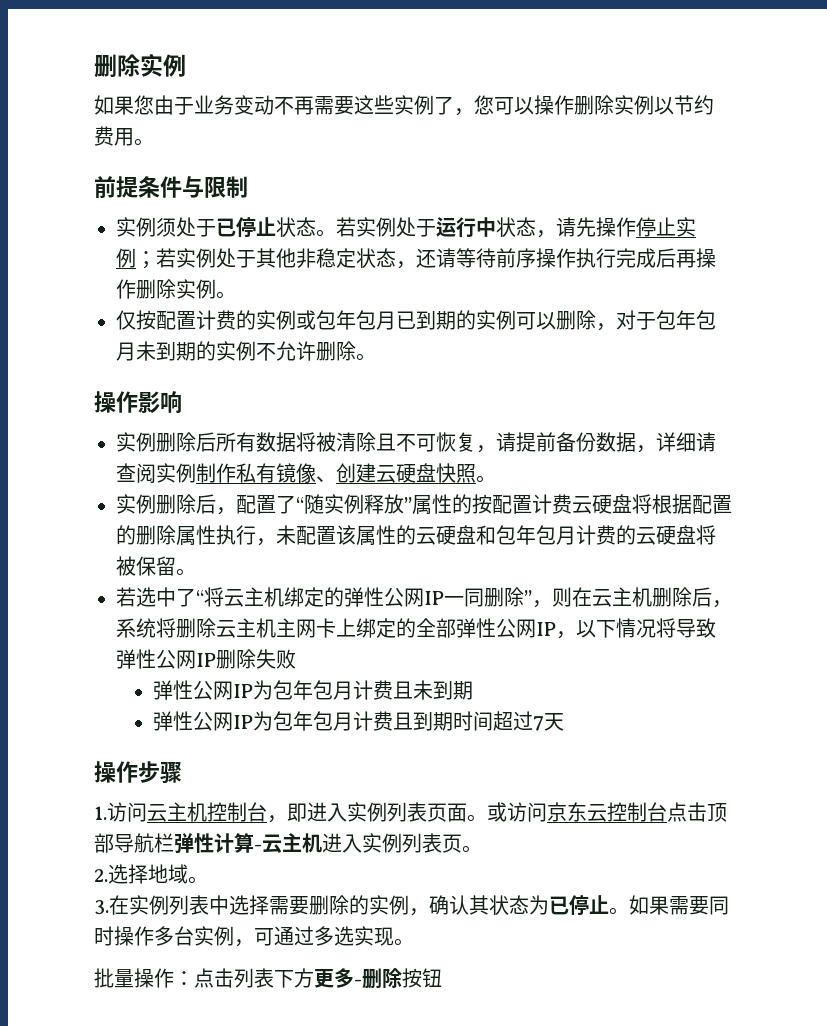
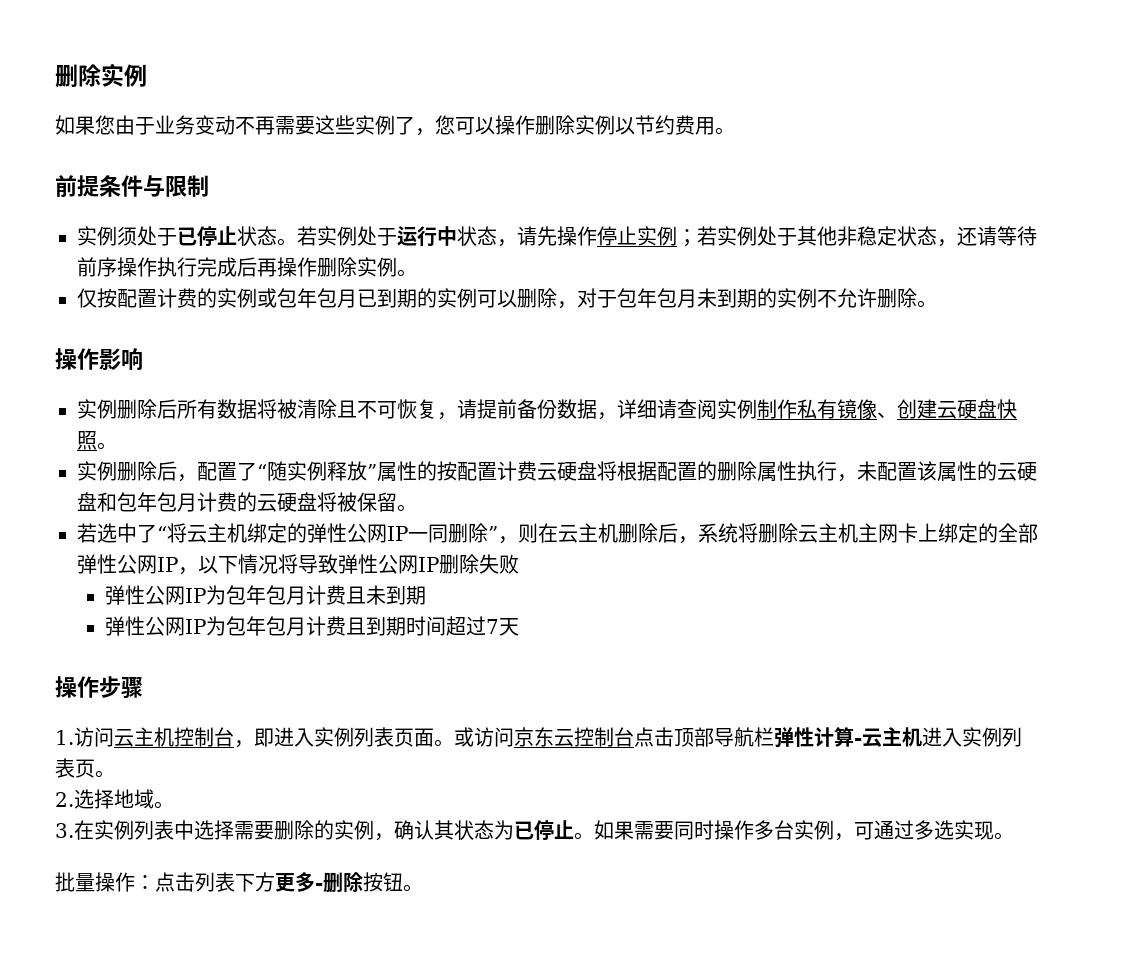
(442, 978) none -> [403,884,423,892] 。

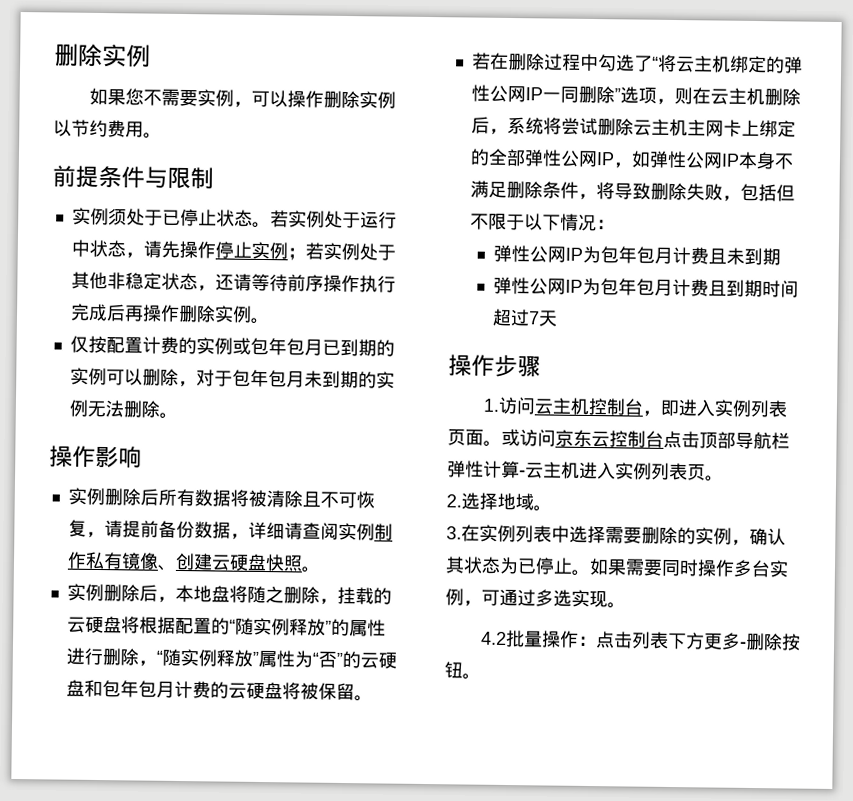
[115,115,455,136] 由于业务变动不再需要这些实例了，您 -> [142,88,252,108] 不需要实例，
[817,288,877,308] 不允许 -> [86,400,124,418] 无法
[197,462,257,481] 配置了 -> [174,584,392,605] [66,616,386,637] [65,647,157,667] 本地盘将随之删除，挂载的云硬盘将根据配置的“随实例释放”的属性进行删除，
[417,461,977,482] 的按配置计费云硬盘将根据配置的删除属性执行，未配置该属性 -> [293,650,343,668] 为“否”
[97,523,137,543] 选中 -> [489,52,635,72] 在删除过程中勾选
(498, 533) none -> [619,86,657,104] 选项
(758, 533) none -> [560,117,598,136] 尝试
[198,554,519,574] 以下情况将导致弹性公网IP删除失败 -> [630,150,794,170] [469,180,795,202] [469,212,615,232] 如弹性公网IP本身不满足删除条件，将导致删除失败，包括但不限于以下情况：
(1014, 836) none -> [480,631,507,645] 4.2

